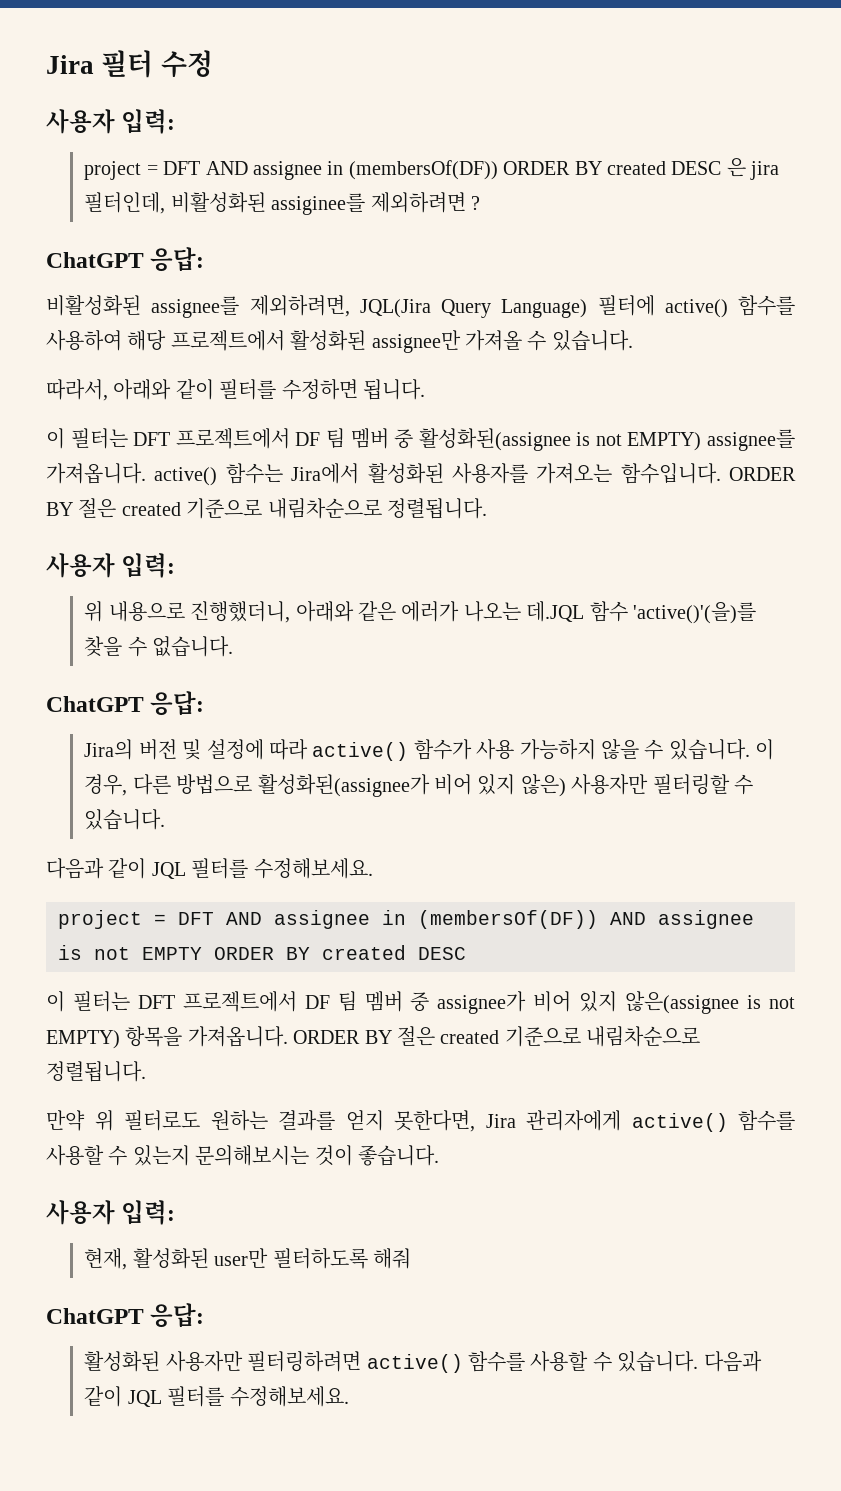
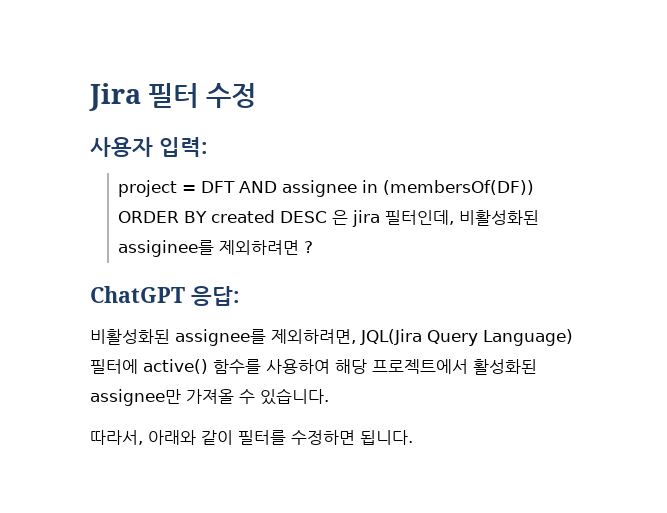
[46,428,796,451] [46,463,796,486] [46,498,487,519] [46,553,176,578] [84,601,757,624] [84,636,234,657] [46,691,205,716] [84,739,775,761] [84,774,754,797] [84,809,166,830] [46,858,373,879] [58,910,754,929] [58,945,466,960] [46,991,795,1014] [46,1026,701,1049] [46,1061,146,1082] [46,1110,795,1132] [46,1145,439,1166] [46,1200,176,1225] [84,1248,412,1270] [46,1303,205,1328] [84,1351,762,1373] [84,1386,349,1407] // 이 필터는 DFT 프로젝트에서 DF 팀 멤버 중 활성화된(assignee is not EMPTY) assignee를 가져옵니다. active() 함수는 Jira에서 활성화된 사용자를 가져오는 함수입니다. ORDER BY 절은 created 기준으로 내림차순으로 정렬됩니다. // 사용자 입력: // 위 내용으로 진행했더니, 아래와 같은 에러가 나오는 데.JQL 함수 'active()'(을)를 찾을 수 없습니다. // ChatGPT 응답: // Jira의 버전 및 설정에 따라 active() 함수가 사용 가능하지 않을 수 있습니다. 이 경우, 다른 방법으로 활성화된(assignee가 비어 있지 않은) 사용자만 필터링할 수 있습니다. // 다음과 같이 JQL 필터를 수정해보세요. // project = DFT AND assignee in (membersOf(DF)) AND assignee is not EMPTY ORDER BY created DESC // 이 필터는 DFT 프로젝트에서 DF 팀 멤버 중 assignee가 비어 있지 않은(assignee is not EMPTY) 항목을 가져옵니다. ORDER BY 절은 created 기준으로 내림차순으로 정렬됩니다. // 만약 위 필터로도 원하는 결과를 얻지 못한다면, Jira 관리자에게 active() 함수를 사용할 수 있는지 문의해보시는 것이 좋습니다. // 사용자 입력: // 현재, 활성화된 user만 필터하도록 해줘 // ChatGPT 응답: // 활성화된 사용자만 필터링하려면 active() 함수를 사용할 수 있습니다. 다음과 같이 JQL 필터를 수정해보세요. -> (413, 437) none

